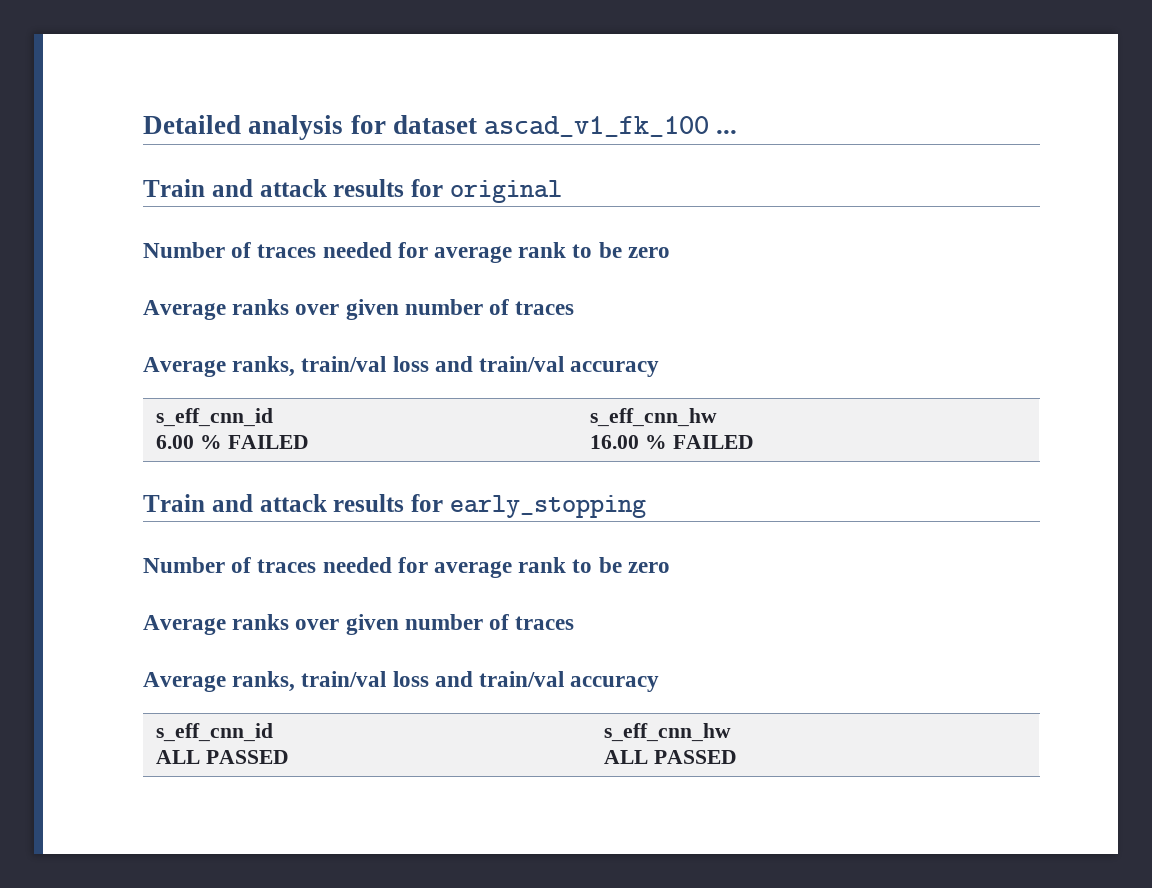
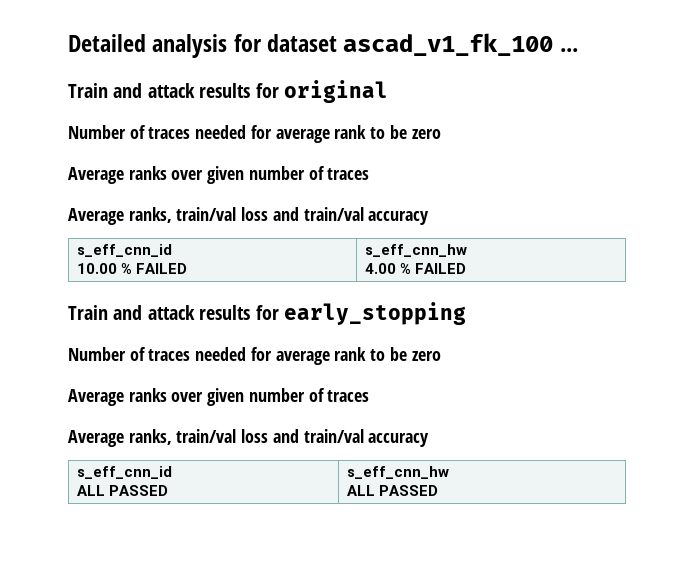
[156,435,195,449] 6.00 -> [77,263,118,274] 10.00
[590,435,640,449] 16.00 -> [365,263,397,274] 4.00

